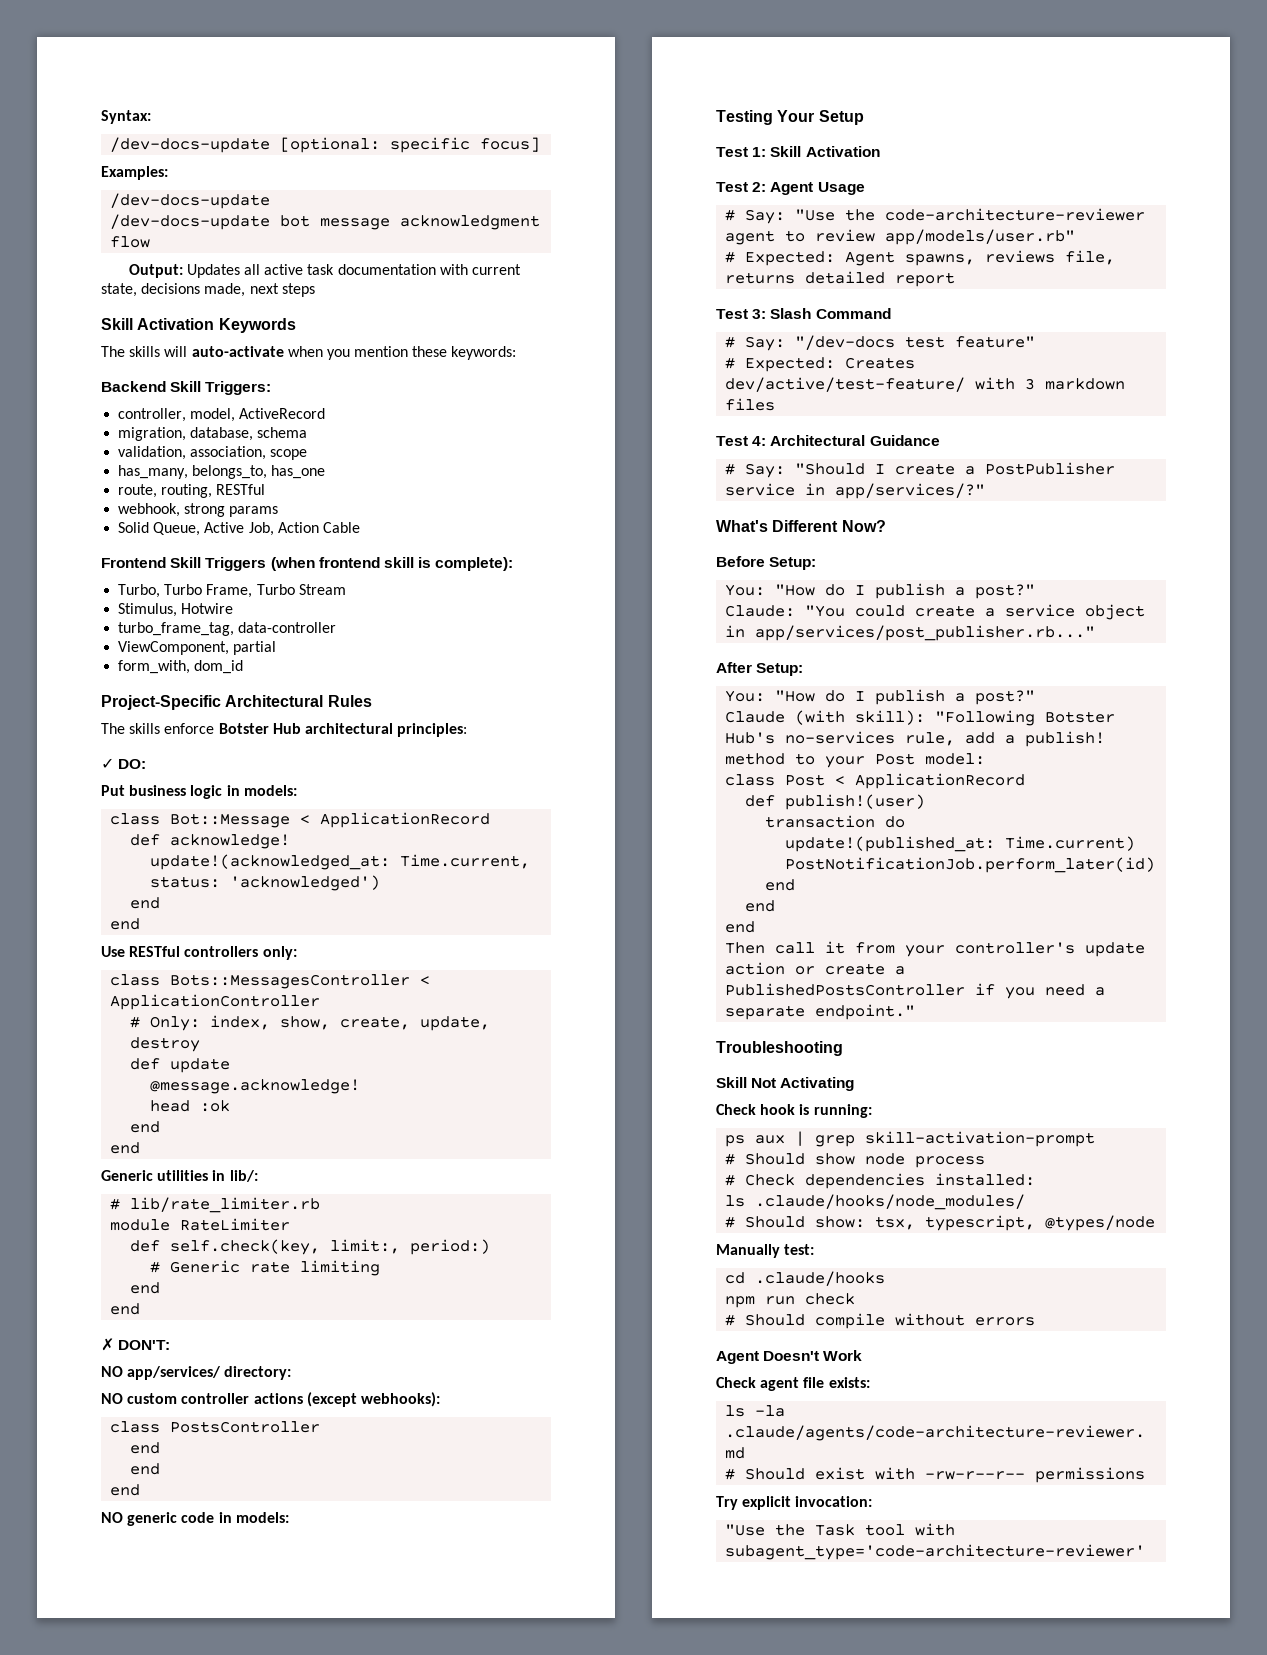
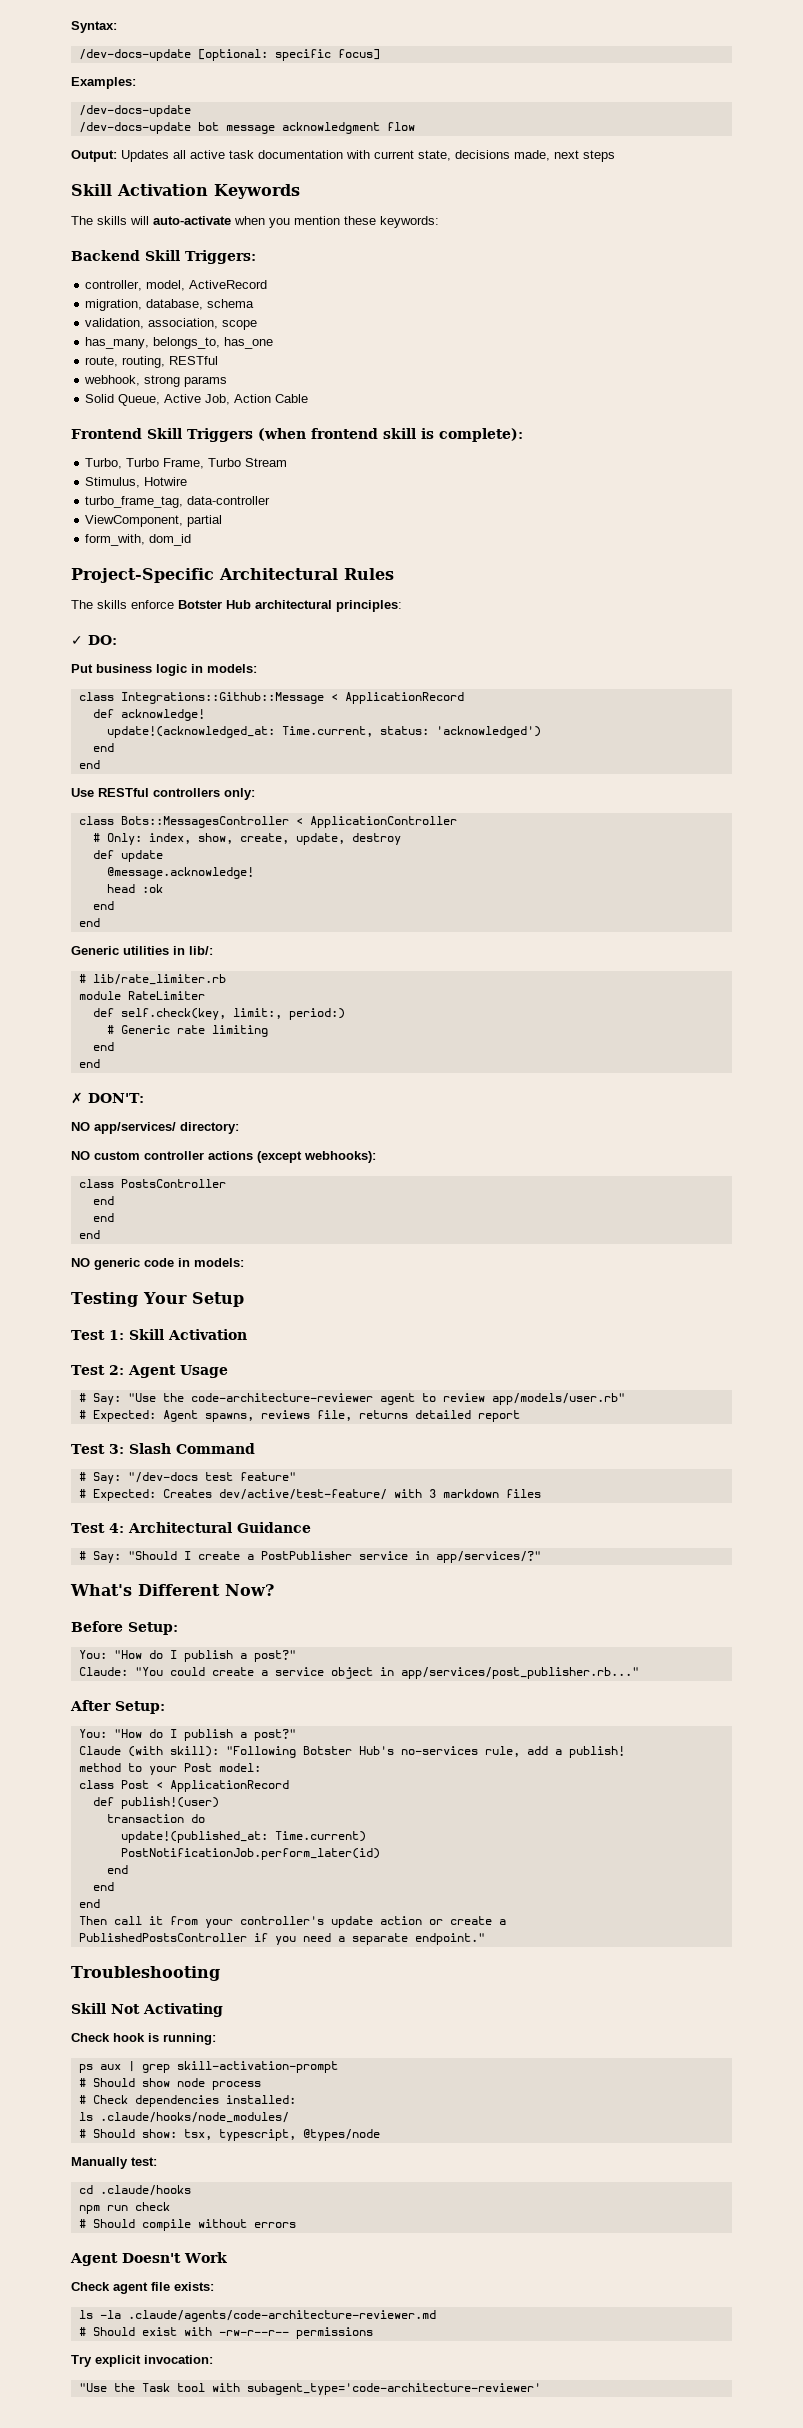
[170,813,291,828] Bot::Message -> [120,692,324,704] Integrations::Github::Message

